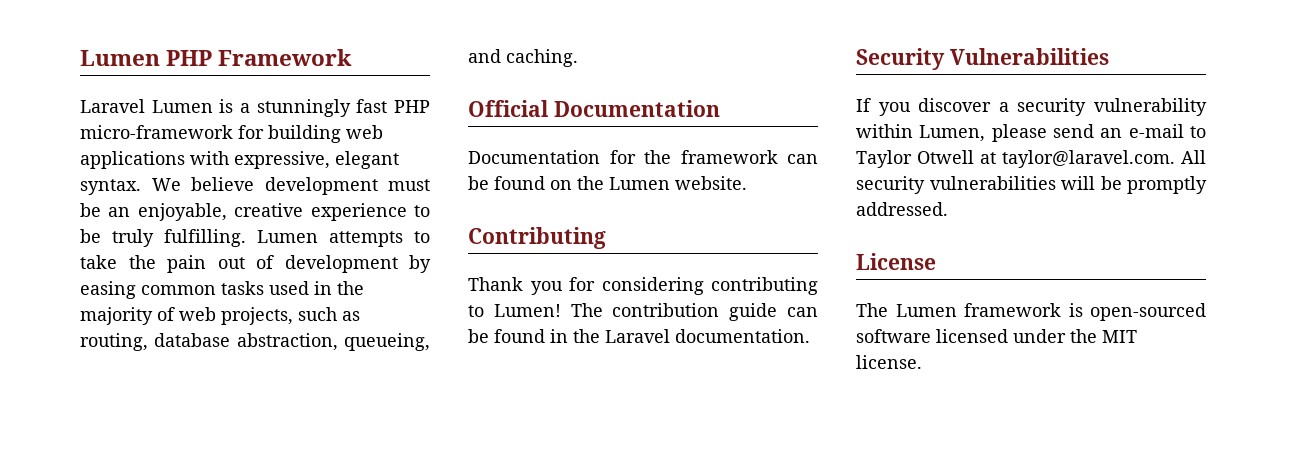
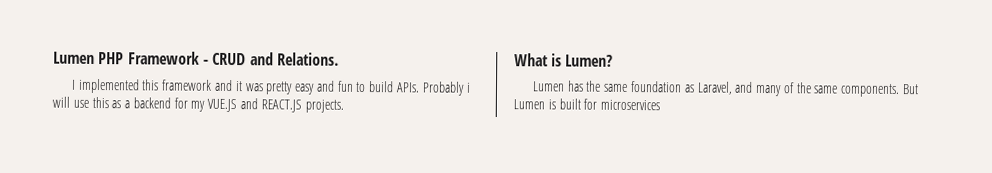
[80,99,430,117] [80,125,383,143] [80,151,399,169] [80,177,430,195] [80,203,430,221] [80,229,430,247] [80,255,431,273] [80,281,364,299] [80,307,360,325] [80,333,430,351] [468,49,578,67] [468,100,720,117] [468,150,818,164] [468,176,747,190] [468,227,606,249] [468,277,818,295] [468,303,818,321] [468,329,810,343] [856,48,1109,70] [856,98,1207,116] [856,124,1206,142] [856,150,1206,168] [856,176,1207,194] [856,202,948,216] [856,253,936,270] [856,303,1206,321] [856,329,1137,343] [856,355,922,369] // Laravel Lumen is a stunningly fast PHP micro-framework for building web applications with expressive, elegant syntax. We believe development must be an enjoyable, creative experience to be truly fulfilling. Lumen attempts to take the pain out of development by easing common tasks used in the majority of web projects, such as routing, database abstraction, queueing, and caching. // Official Documentation // Documentation for the framework can be found on the Lumen website. // Contributing // Thank you for considering contributing to Lumen! The contribution guide can be found in the Laravel documentation. // Security Vulnerabilities // If you discover a security vulnerability within Lumen, please send an e-mail to Taylor Otwell at taylor@laravel.com. All security vulnerabilities will be promptly addressed. // License // The Lumen framework is open-sourced software licensed under the MIT license. -> [202,52,339,66] [70,78,471,96] [52,96,344,113] [514,53,614,67] [531,80,919,98] [513,98,661,111] - CRUD and Relations. // I implemented this framework and it was pretty easy and fun to build APIs. Probably i will use this as a backend for my VUE.JS and REACT.JS projects. // What is Lumen? // Lumen has the same foundation as Laravel, and many of the same components. But Lumen is built for microservices

